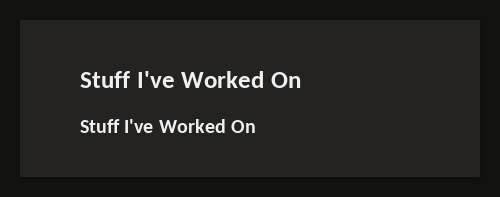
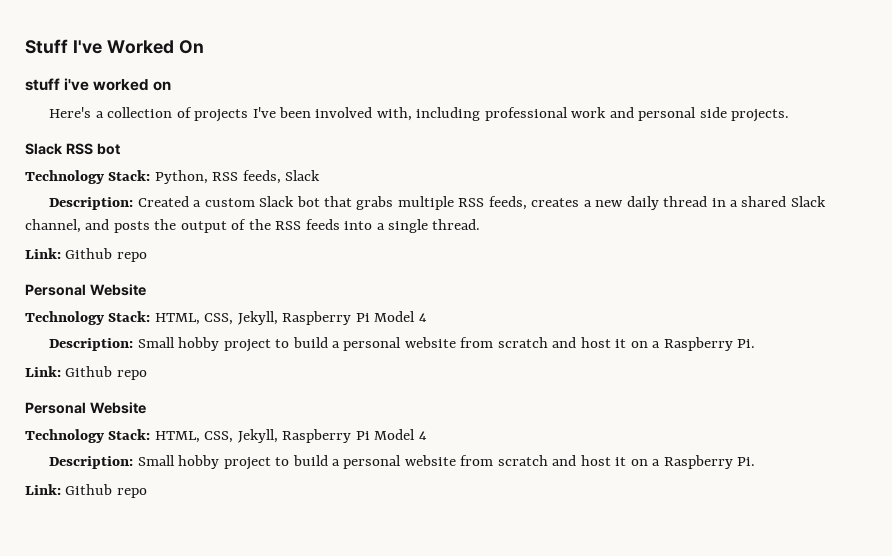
[80,119,256,133] Stuff I've Worked On -> [25,78,171,91] [49,107,790,122] [25,143,120,155] [25,170,321,184] [49,196,826,210] [25,219,481,233] [25,248,147,262] [25,284,146,296] [25,311,427,325] [49,337,755,352] [25,366,147,380] [25,402,146,414] [25,429,427,443] [49,455,755,470] [25,484,147,498] stuff i've worked on // Here's a collection of projects I've been involved with, including professional work and personal side projects. // Slack RSS bot // Technology Stack: Python, RSS feeds, Slack // Description: Created a custom Slack bot that grabs multiple RSS feeds, creates a new daily thread in a shared Slack channel, and posts the output of the RSS feeds into a single thread. // Link: Github repo // Personal Website // Technology Stack: HTML, CSS, Jekyll, Raspberry Pi Model 4 // Description: Small hobby project to build a personal website from scratch and host it on a Raspberry Pi. // Link: Github repo // Personal Website // Technology Stack: HTML, CSS, Jekyll, Raspberry Pi Model 4 // Description: Small hobby project to build a personal website from scratch and host it on a Raspberry Pi. // Link: Github repo

